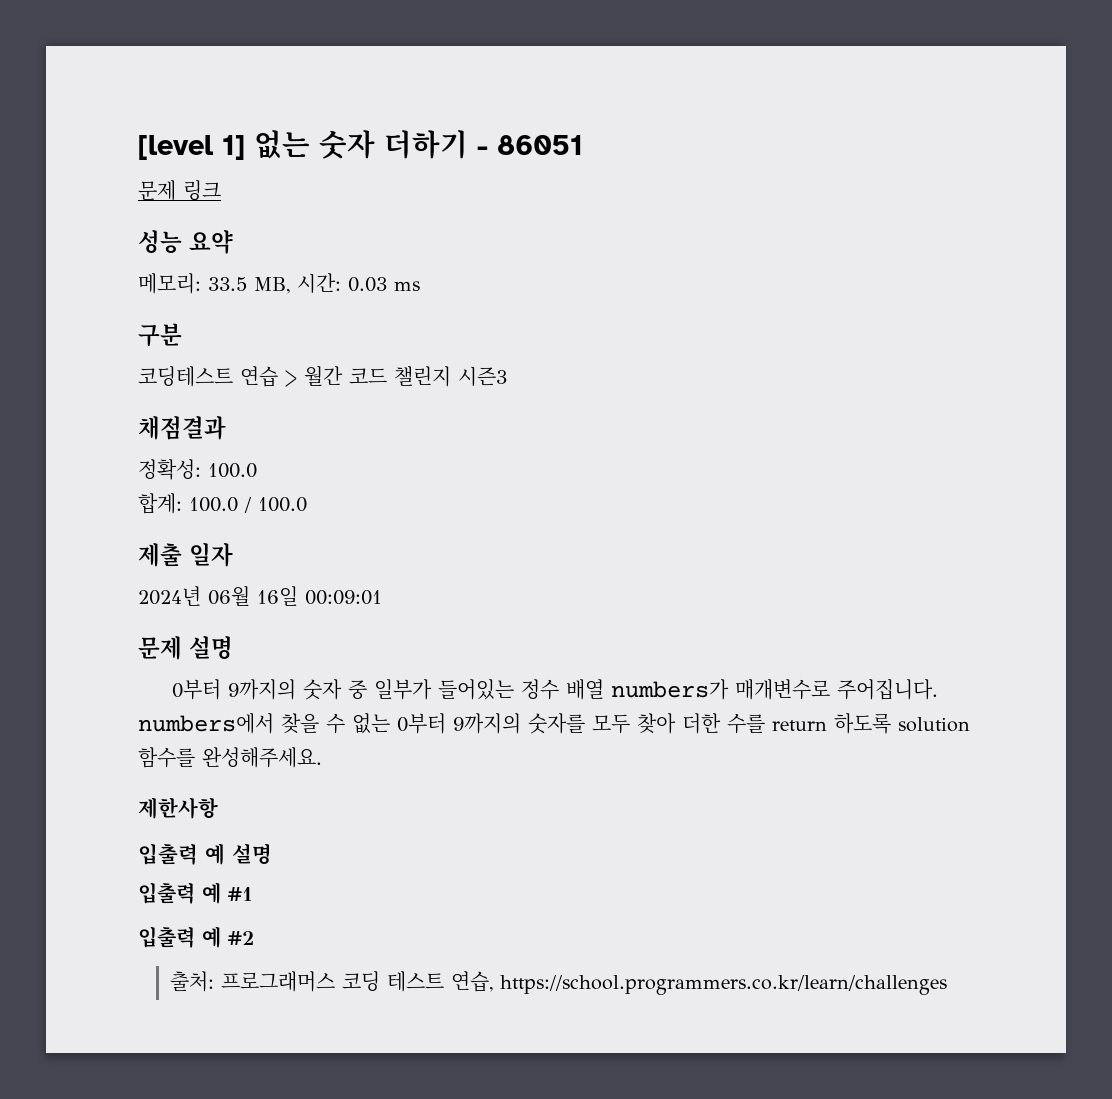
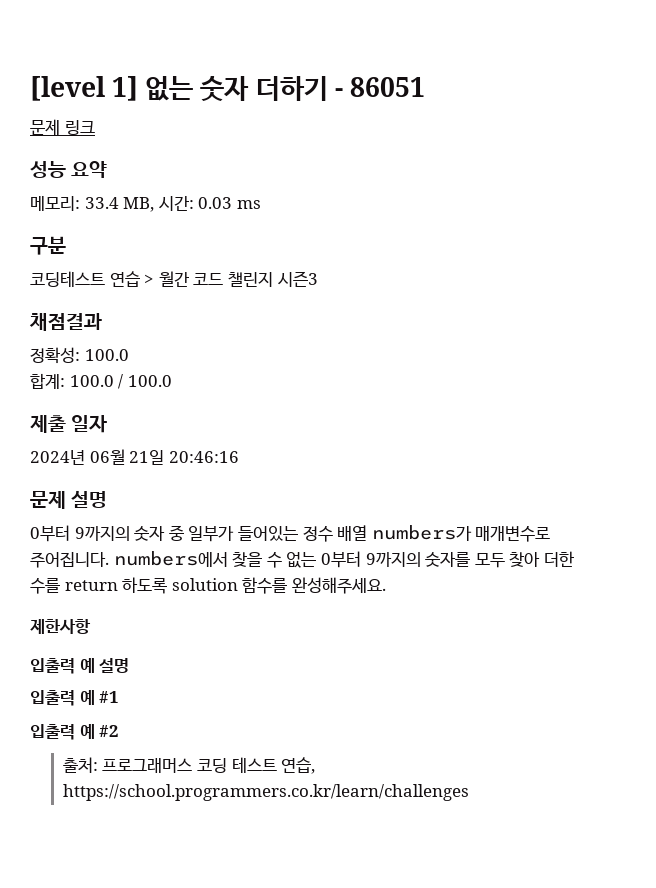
[208,277,247,291] 33.5 -> [84,197,119,209] 33.4
[257,586,382,606] 16일 00:09:01 -> [129,450,239,465] 21일 20:46:16

